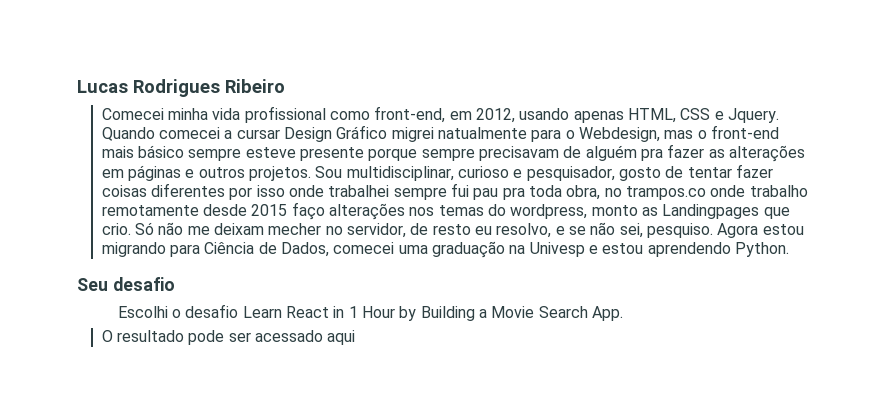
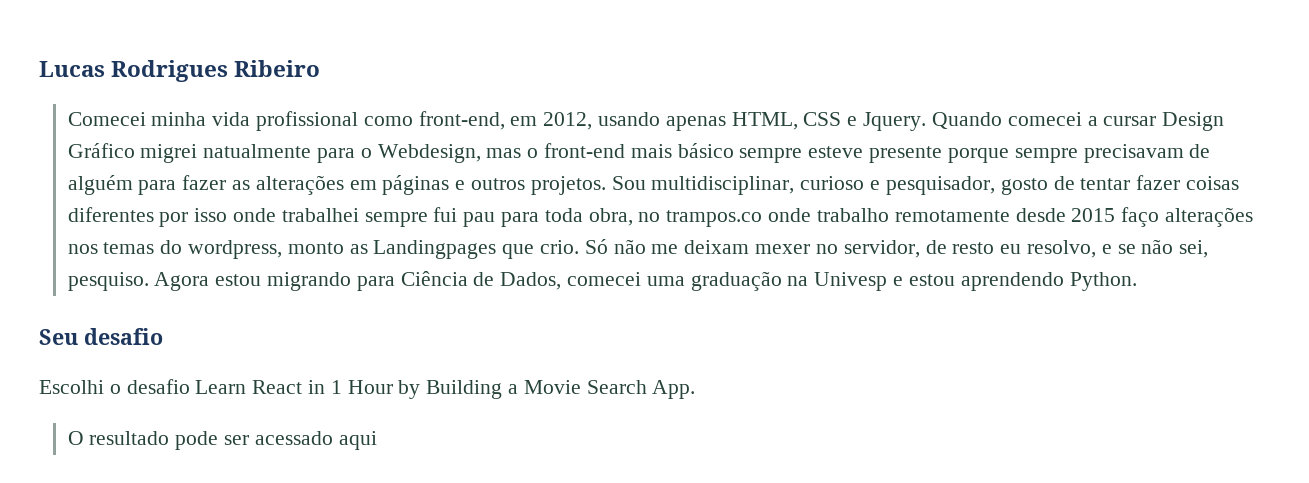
[640,148,663,161] pra -> [138,180,177,195] para
[502,187,525,200] pra -> [501,212,540,227] para
[268,223,322,235] mecher -> [755,244,811,254] mexer

